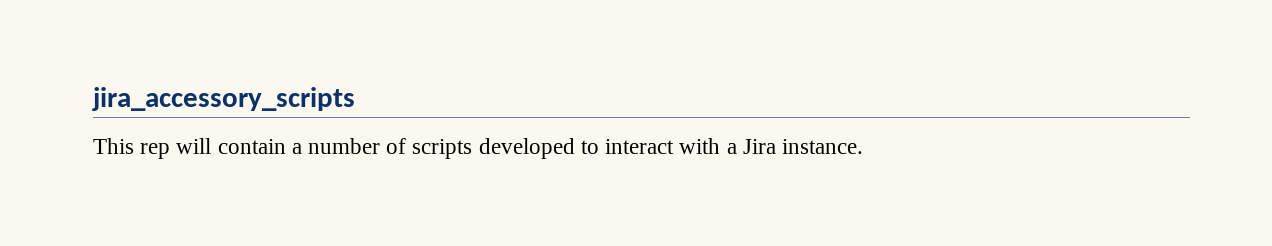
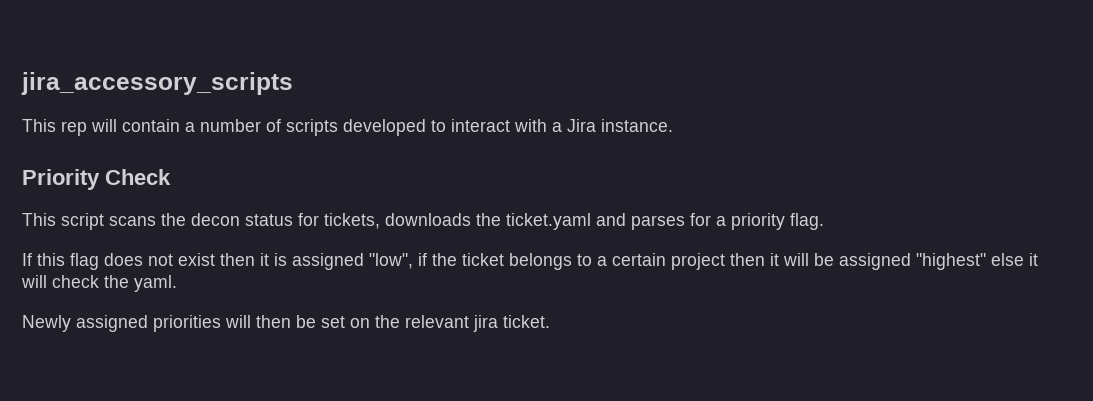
(863, 146) none -> [22,169,171,190] [22,213,824,230] [22,253,1038,270] [21,275,177,292] [22,315,550,332] // Priority Check // This script scans the decon status for tickets, downloads the ticket.yaml and parses for a priority flag. // If this flag does not exist then it is assigned "low", if the ticket belongs to a certain project then it will be assigned "highest" else it will check the yaml. // Newly assigned priorities will then be set on the relevant jira ticket.

